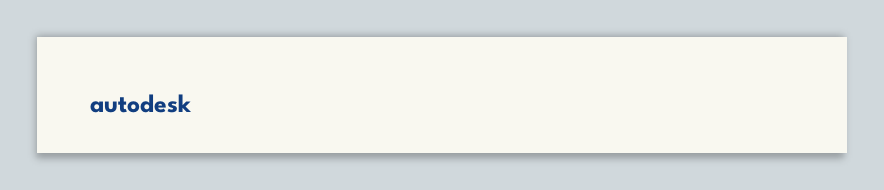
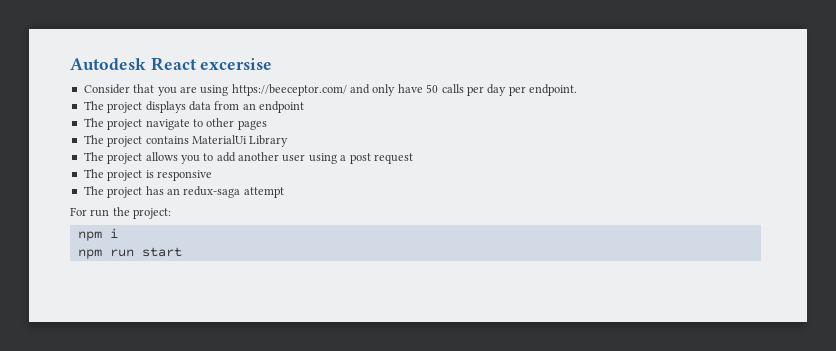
[90,94,192,113] autodesk -> [70,57,273,71] [83,84,577,96] [83,101,304,113] [83,118,267,130] [83,135,289,147] [83,152,413,164] [83,169,212,181] [83,186,284,198] [70,207,172,219] [77,228,118,241] [77,247,182,259] Autodesk React excersise // Consider that you are using https://beeceptor.com/ and only have 50 calls per day per endpoint. // The project displays data from an endpoint // The project navigate to other pages // The project contains MaterialUi Library // The project allows you to add another user using a post request // The project is responsive // The project has an redux-saga attempt // For run the project: // npm i // npm run start

